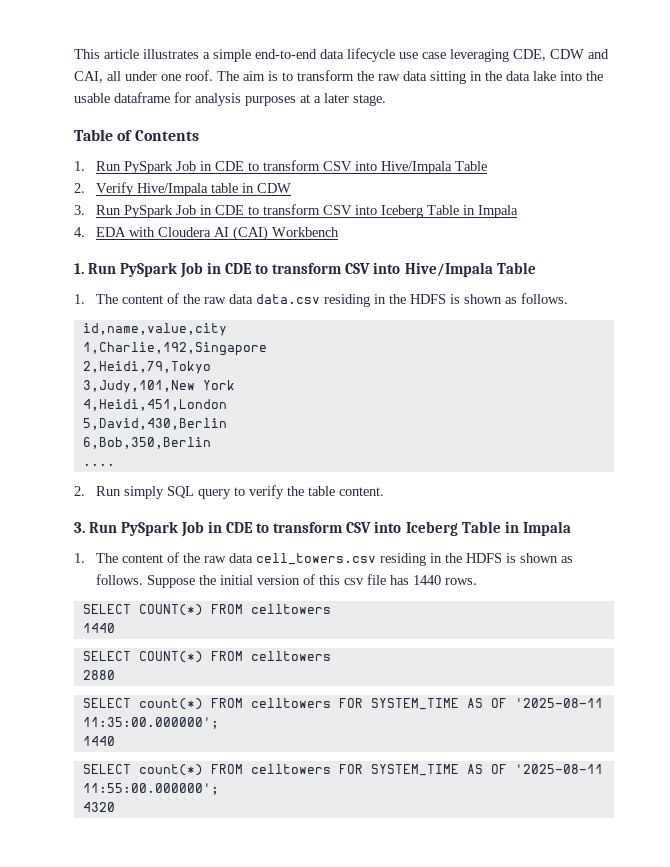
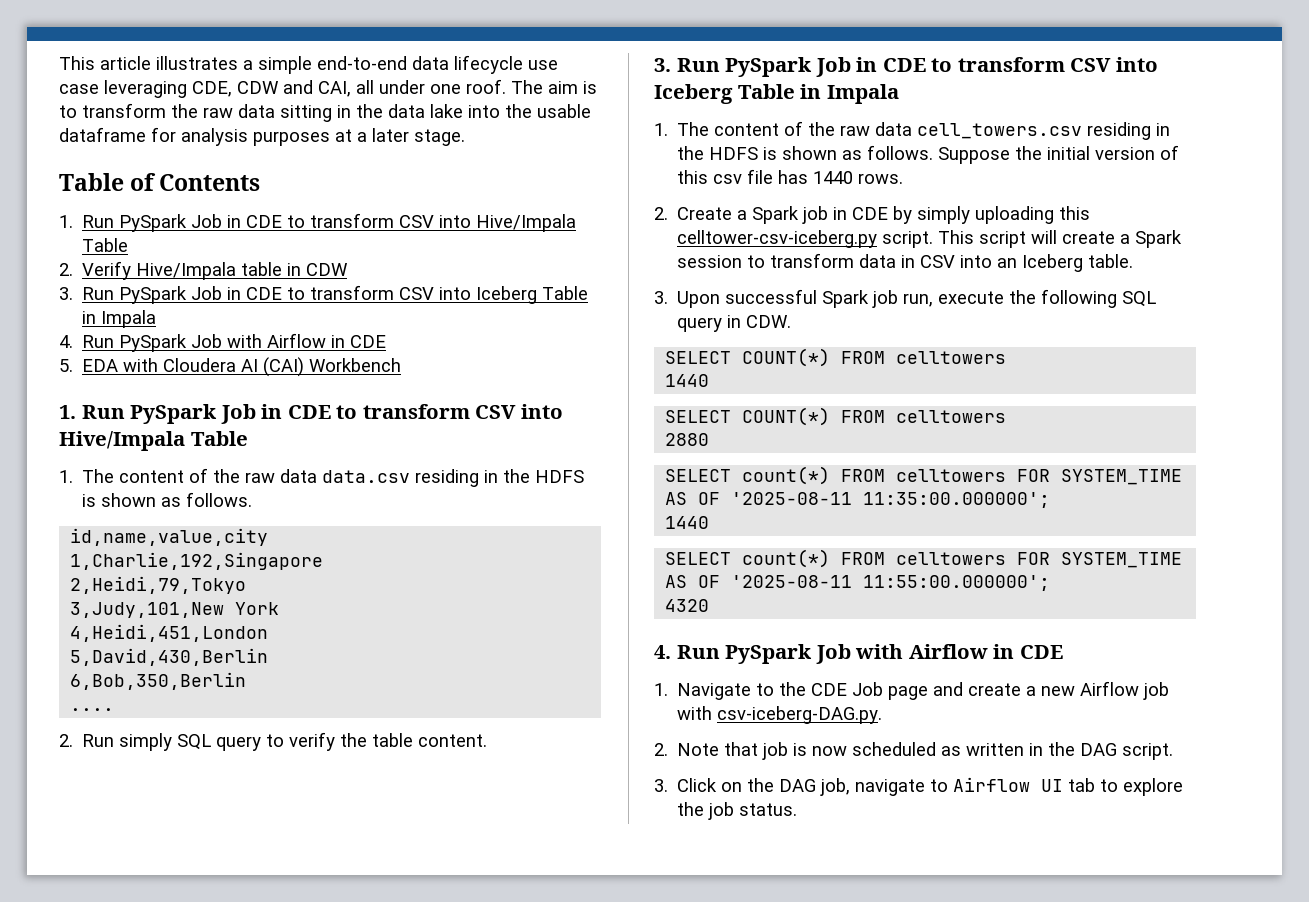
(85, 232) none -> [82,333,387,352] [59,359,73,372] Run PySpark Job with Airflow in CDE // 5.
(477, 581) none -> [654,206,1091,224] [677,230,1183,248] [677,253,1134,272] [654,289,1157,308] [677,315,792,332] // 2. Create a Spark job in CDE by simply uploading this celltower-csv-iceberg.py script. This script will create a Spark session to transform data in CSV into an Iceberg table. // 3. Upon successful Spark job run, execute the following SQL query in CDW.
(115, 807) none -> [654,644,1063,664] [654,681,1170,700] [677,706,883,724] [654,742,1174,760] [654,777,1184,796] [677,802,798,820] // 4. Run PySpark Job with Airflow in CDE // 1. Navigate to the CDE Job page and create a new Airflow job with csv-iceberg-DAG.py. // 2. Note that job is now scheduled as written in the DAG script. // 3. Click on the DAG job, navigate to Airflow UI tab to explore the job status.

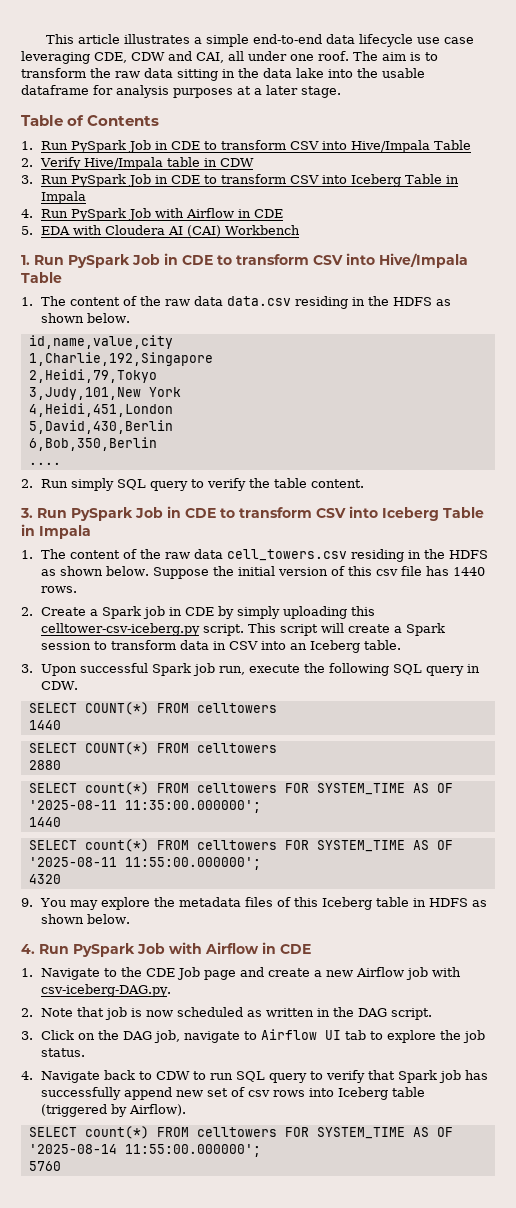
[82,492,253,507] is shown as follows. -> [436,299,452,306] [41,313,131,323] as shown below.
[763,145,934,160] is shown as follows. -> [41,566,150,576] as shown below.
(710, 605) none -> [21,897,488,910] [41,914,131,924] // 9. You may explore the metadata files of this Iceberg table in HDFS as shown below.
(798, 809) none -> [21,1070,489,1083] [41,1087,426,1100] [41,1104,187,1117] [28,1126,453,1139] [28,1144,261,1157] [28,1161,61,1171] // 4. Navigate back to CDW to run SQL query to verify that Spark job has successfully append new set of csv rows into Iceberg table (triggered by Airflow). // SELECT count(*) FROM celltowers FOR SYSTEM_TIME AS OF '2025-08-14 11:55:00.000000'; // 5760

